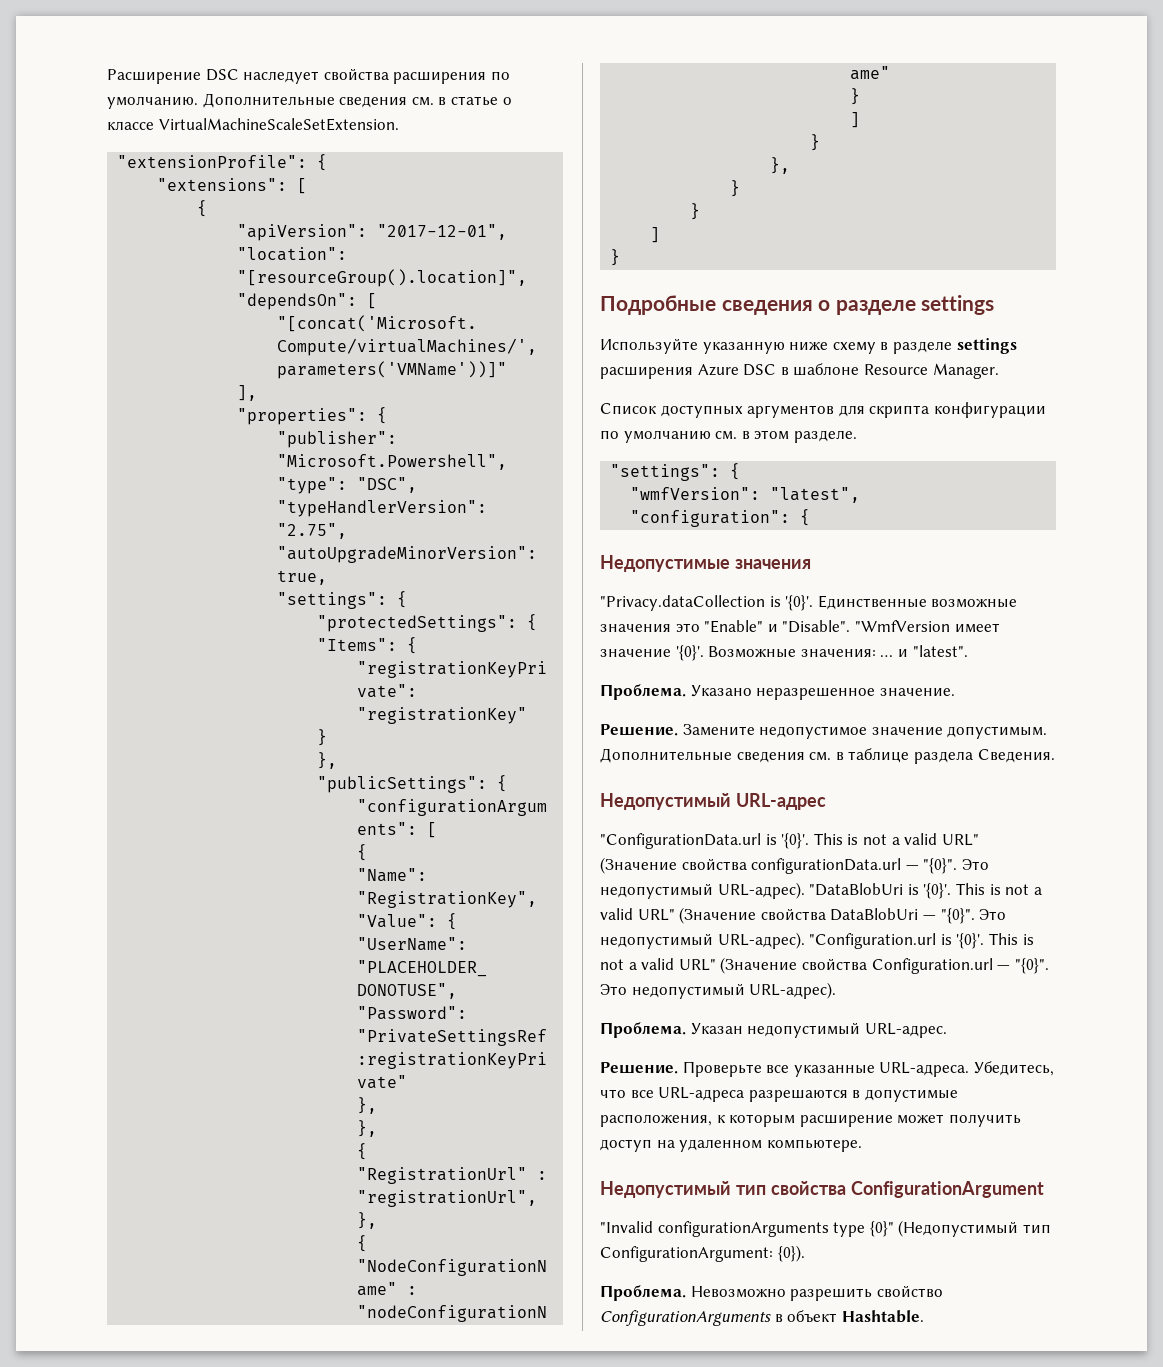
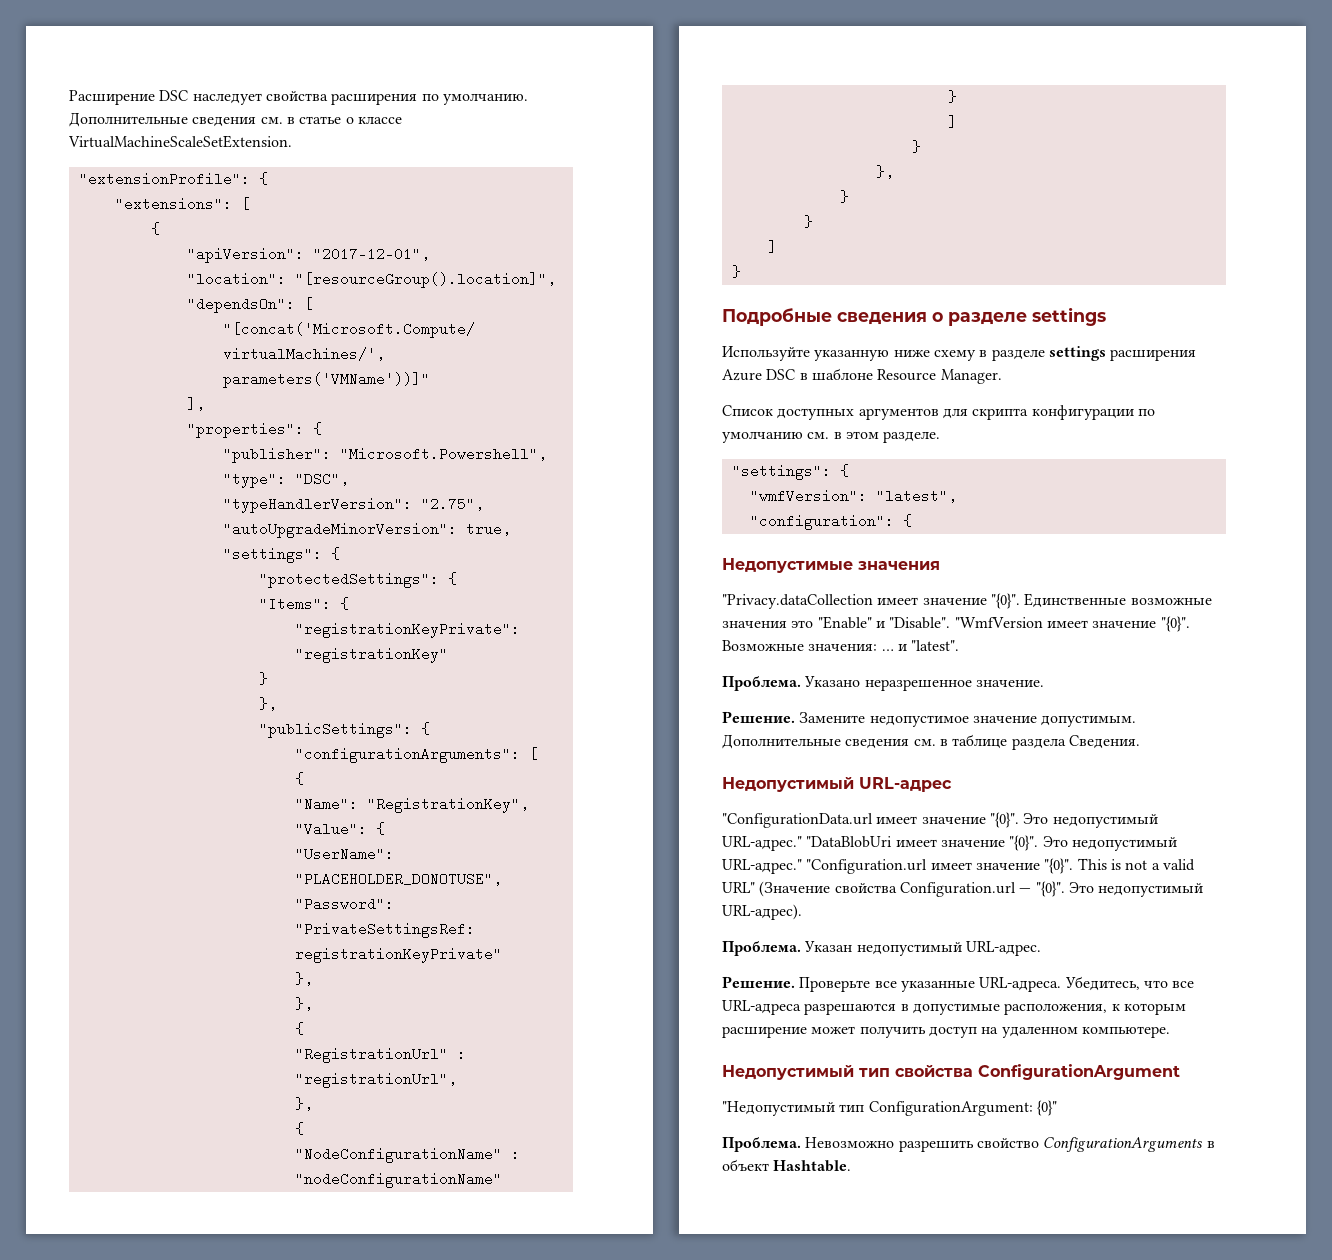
[769,595,814,611] is '{0}'. -> [877,593,1020,609] имеет значение "{0}".
[675,645,704,661] '{0}'. -> [1160,616,1190,632] "{0}".
[765,833,979,849] [600,857,989,874] [600,882,1042,899] [600,907,1007,924] [600,932,985,949] is '{0}'. This is not a valid URL" (Значение свойства configurationData.url — "{0}". Это недопустимый URL-адрес). "DataBlobUri is '{0}'. This is not a valid URL" (Значение свойства DataBlobUri — "{0}". Это недопустимый URL-адрес). "Configuration.url is '{0}'. -> [876,812,1158,828] [722,835,1177,851] [722,858,1074,874] имеет значение "{0}". Это недопустимый URL-адрес." "DataBlobUri имеет значение "{0}". Это недопустимый URL-адрес." "Configuration.url имеет значение "{0}".
[600,1220,1019,1237] "Invalid configurationArguments type {0}" (Недопустимый -> [722,1101,835,1116] "Недопустимый
[777,1245,805,1262] {0}). -> [1036,1100,1057,1116] {0}"

